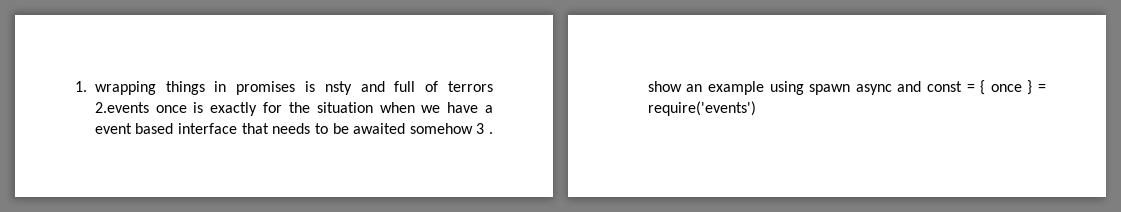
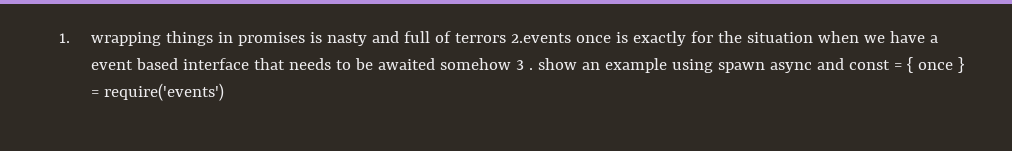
[324,81,352,95] nsty -> [326,33,367,46] nasty

